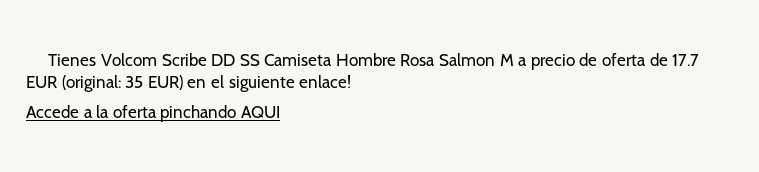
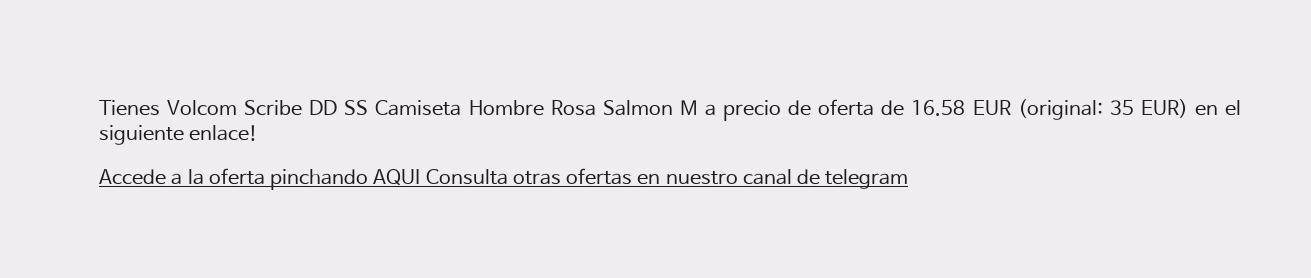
[672,54,700,66] 17.7 -> [911,100,966,116] 16.58
(280, 112) none -> [425,168,909,189] Consulta otras ofertas en nuestro canal de telegram

